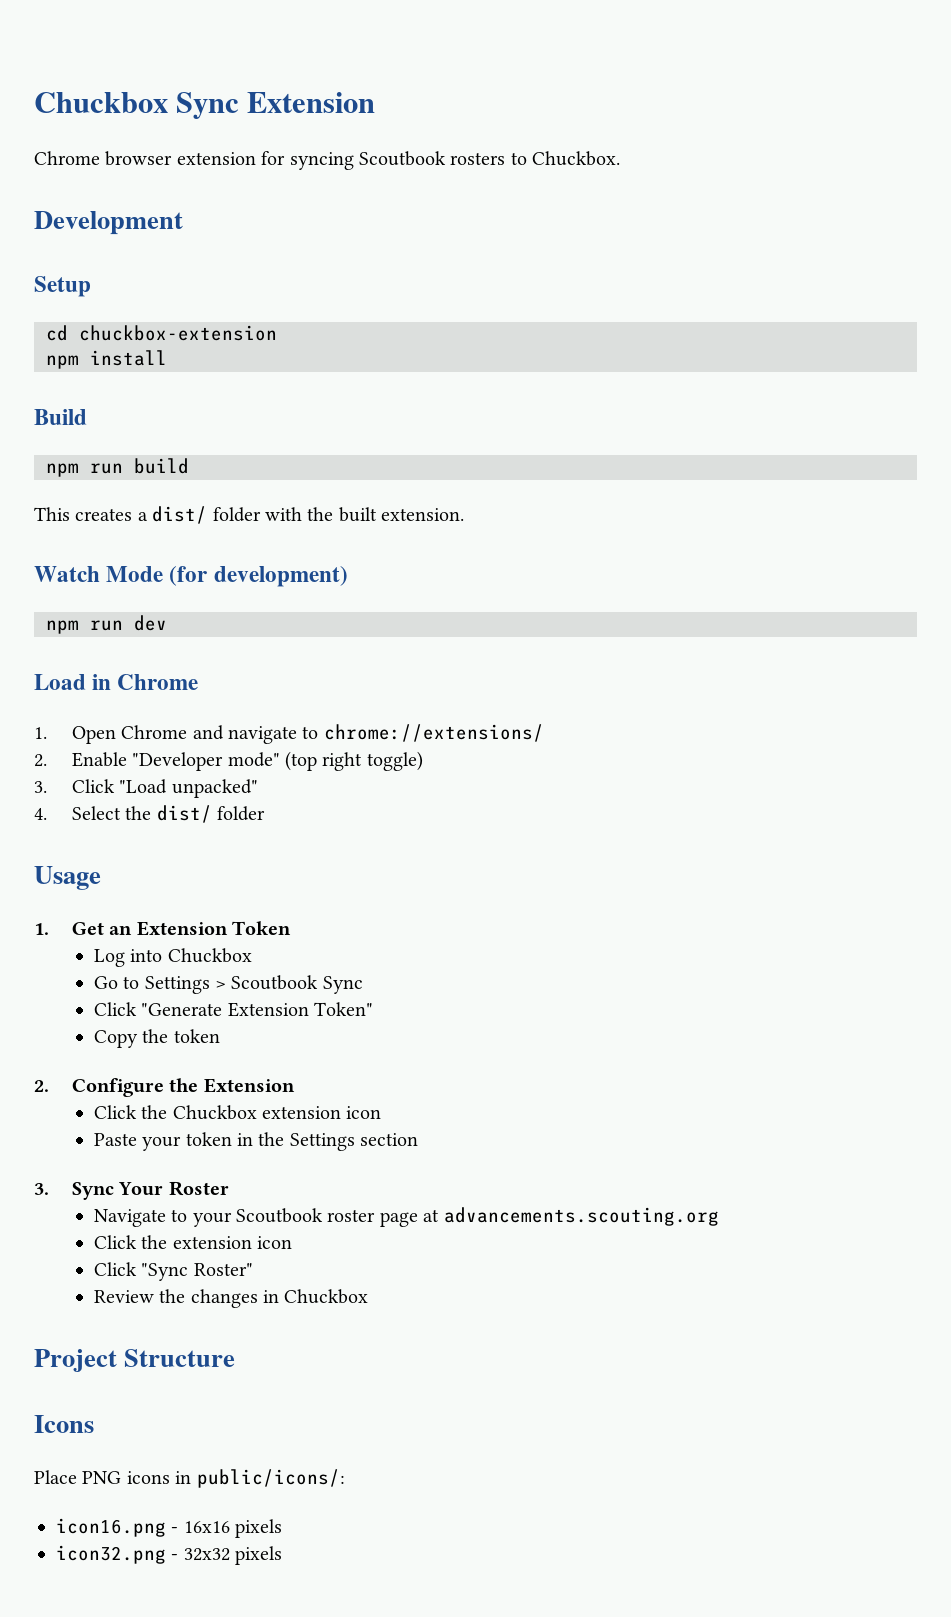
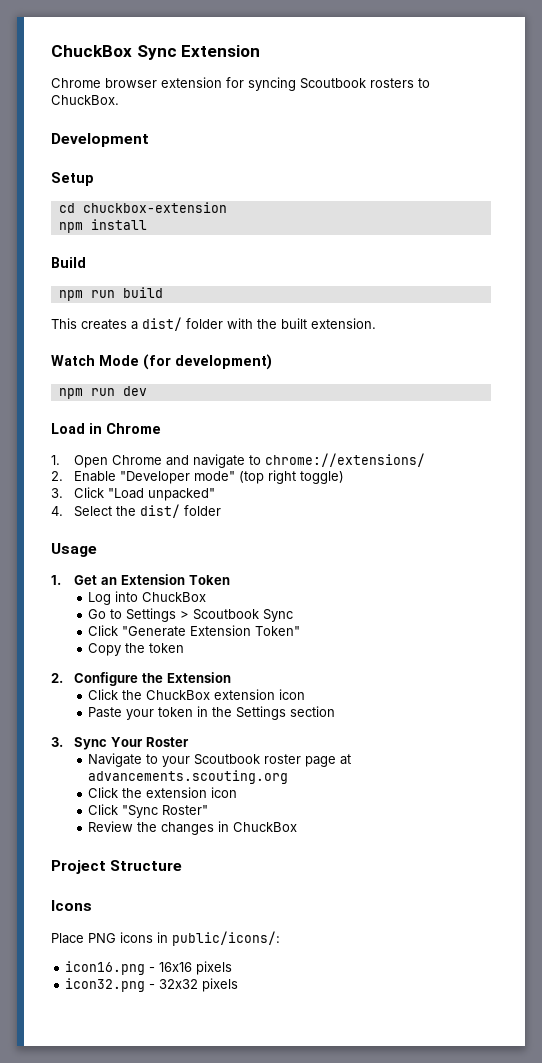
[34,92,168,113] Chuckbox -> [51,45,132,57] ChuckBox
[532,151,621,166] Chuckbox. -> [51,95,119,105] ChuckBox.
[167,948,252,963] Chuckbox -> [142,592,207,602] ChuckBox
[172,1105,257,1120] Chuckbox -> [146,690,211,700] ChuckBox
[284,1289,369,1304] Chuckbox -> [233,822,298,832] ChuckBox

